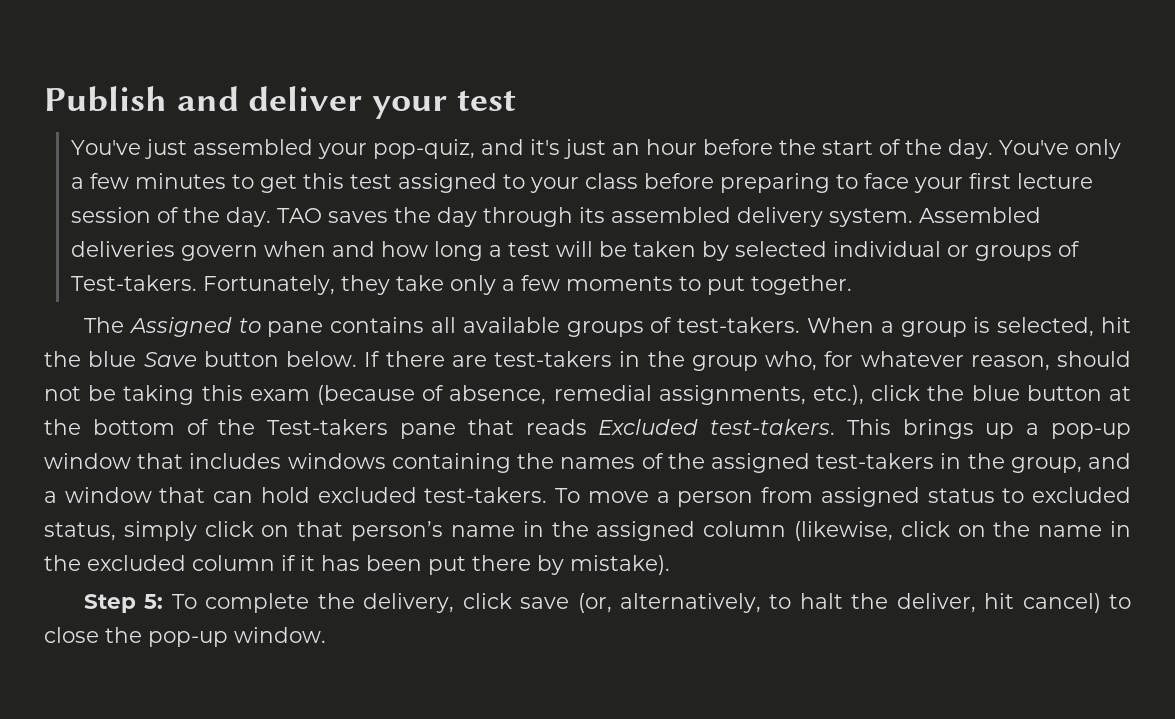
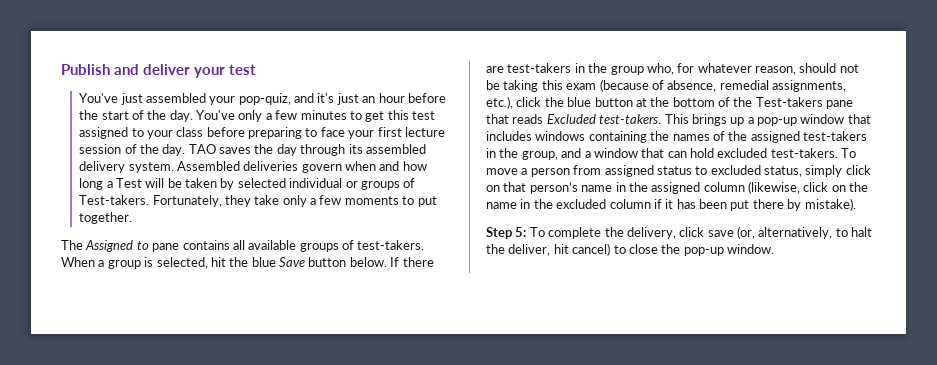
[507,242,550,257] test -> [115,178,142,188] Test

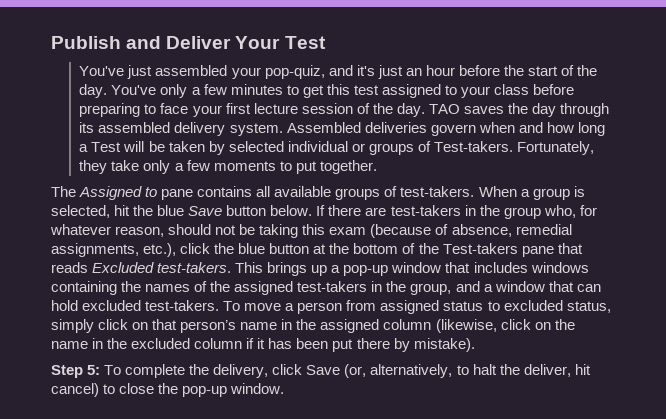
[143,64,256,78] deliver your test -> [166,36,326,49] Deliver Your Test
[707,230,734,237] save -> [306,365,341,375] Save

